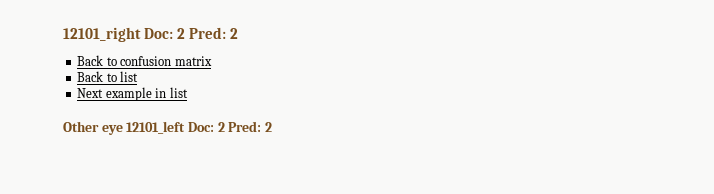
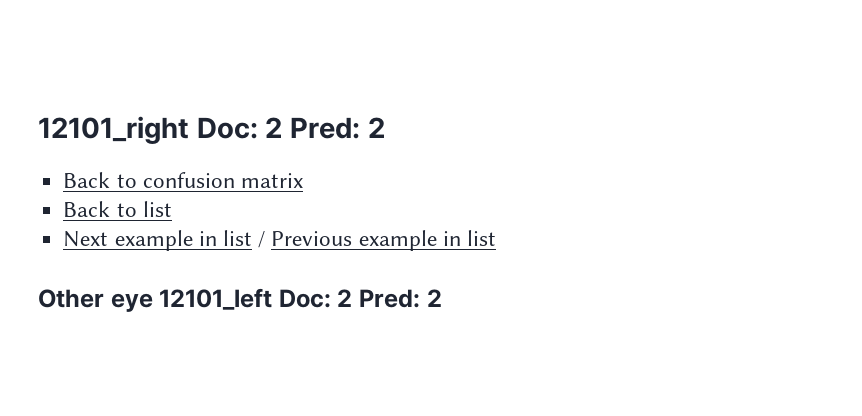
(188, 92) none -> [258,230,496,251] / Previous example in list

